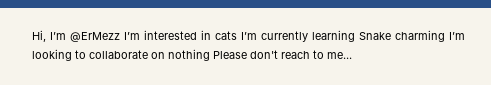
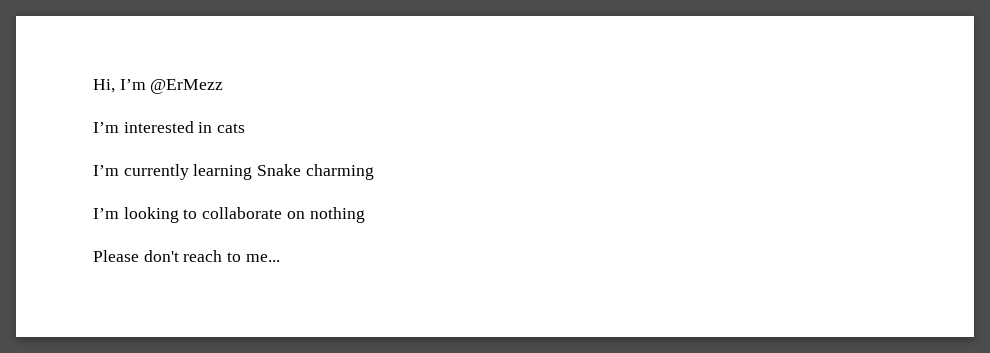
(120, 37) none -> (224, 86) //
(237, 35) none -> (246, 128) //
(445, 36) none -> (374, 172) //
(210, 55) none -> (365, 215) //

